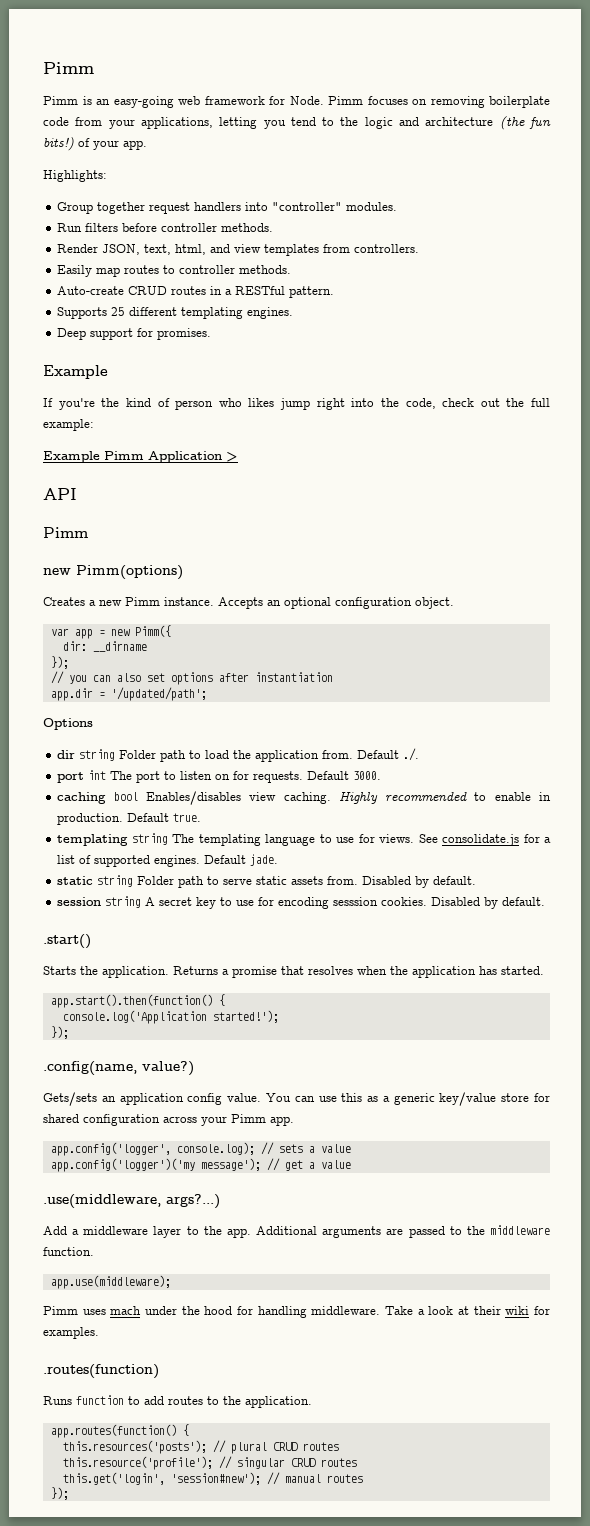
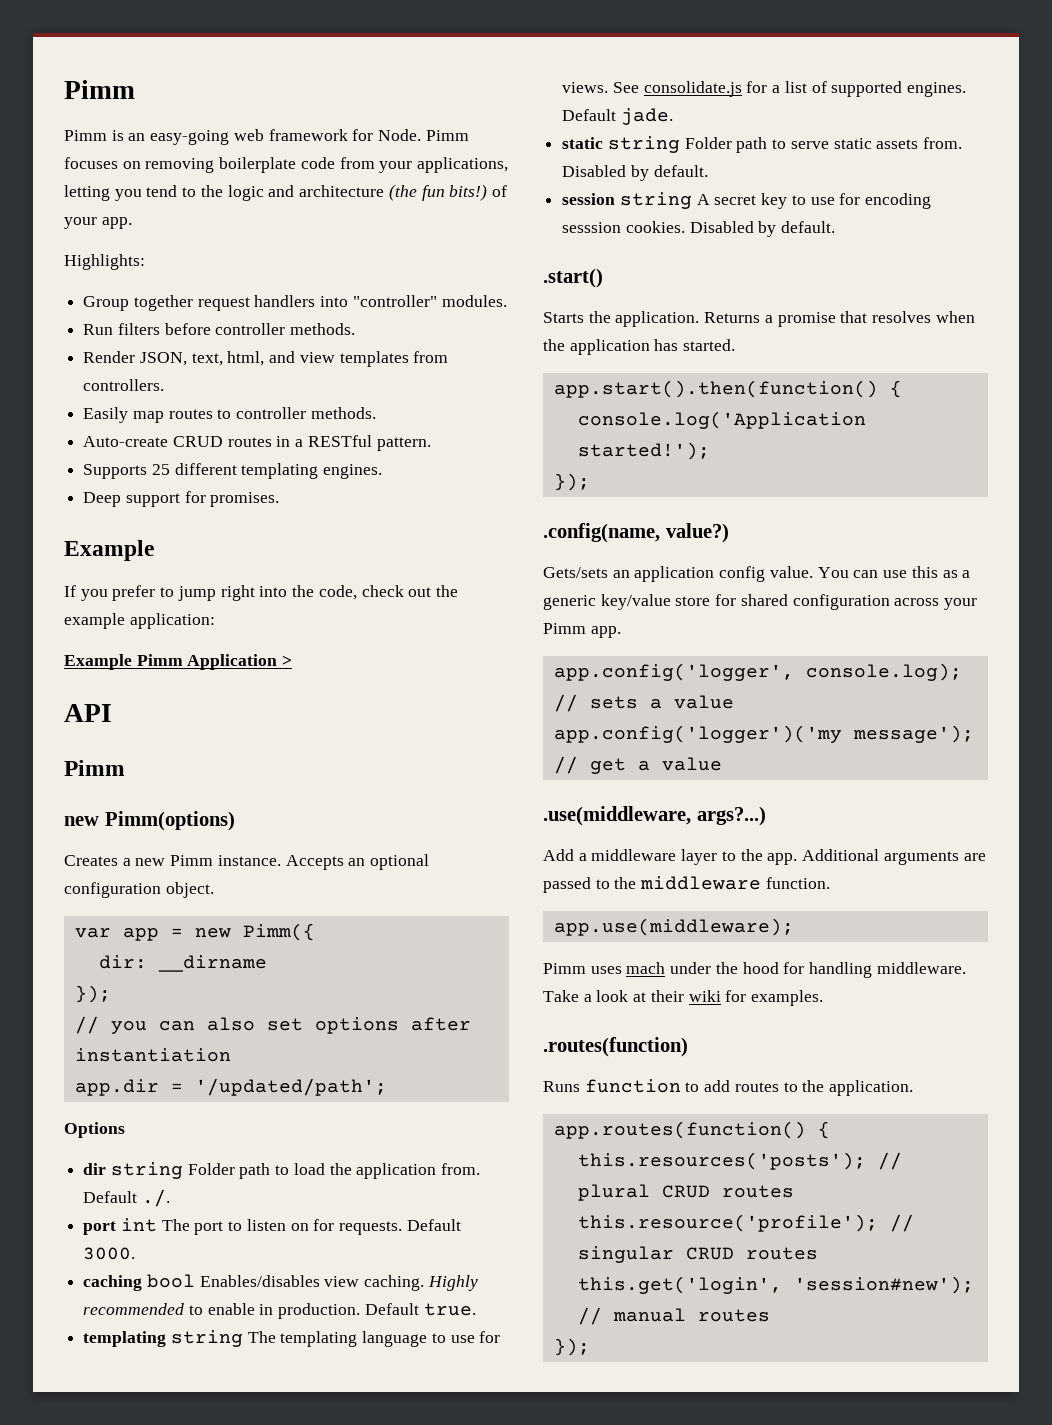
[58,398,275,410] you're the kind of person who likes -> [80,585,175,601] you prefer to
[531,398,550,407] [43,419,94,431] full example: -> [64,613,215,629] example application:

